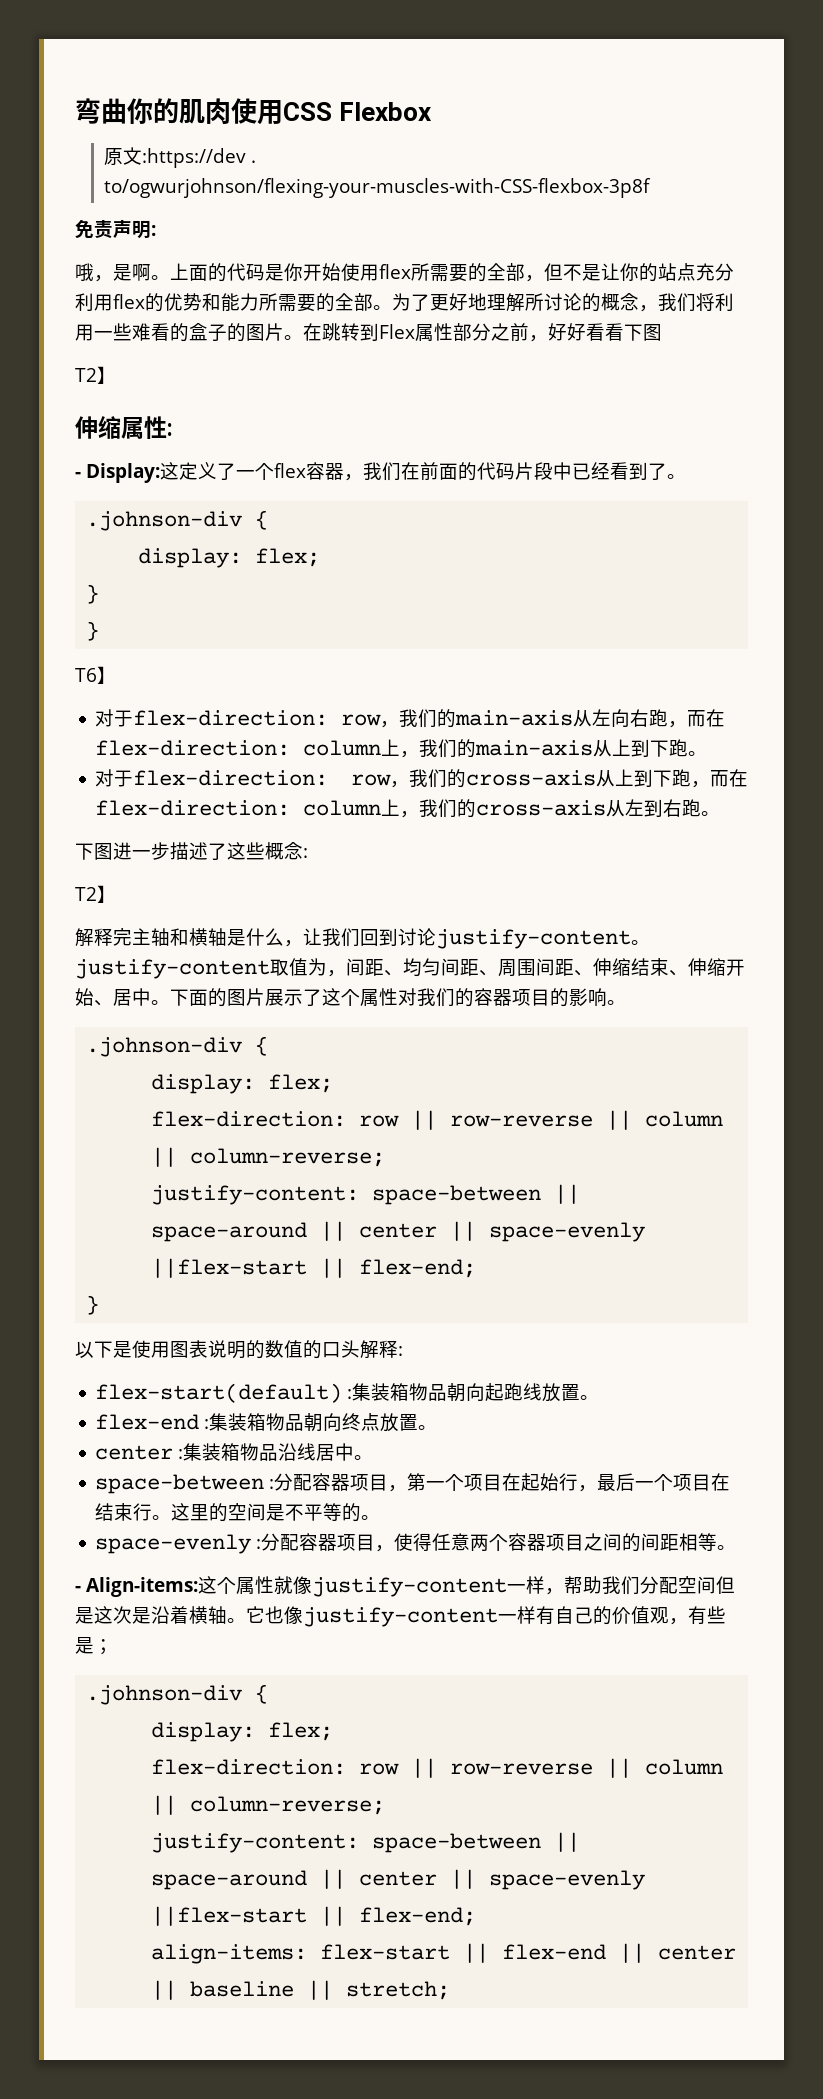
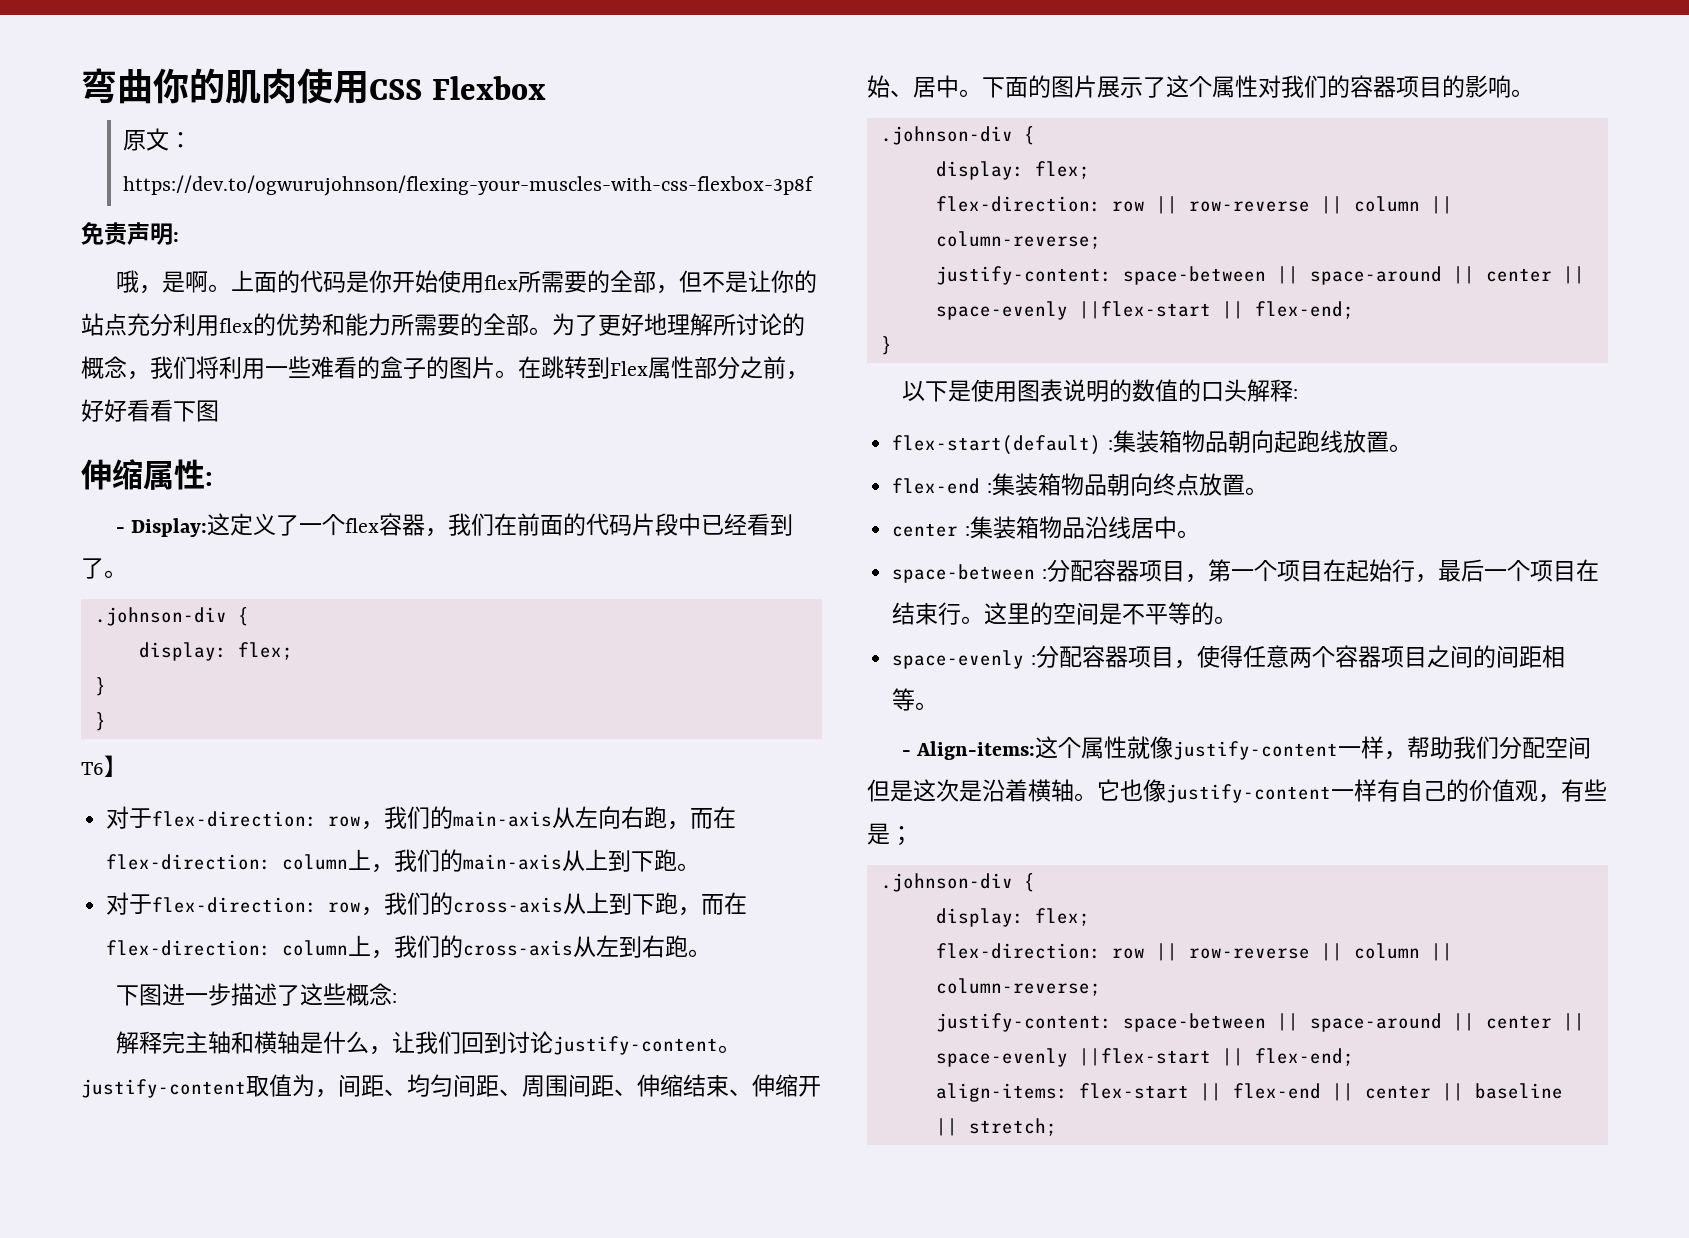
[141,148,256,168] [103,178,651,198] :https://dev . to/ogwurjohnson/flexing-your-muscles-with-CSS-flexbox-3p8f -> [169,132,193,148] [123,175,815,196] ：https://dev.to/ogwurujohnson/flexing-your-muscles-with-css-flexbox-3p8f
[75,366,116,384] // T2】 -> (219, 411) none
[75,885,116,903] // T2】 -> (397, 998) none

